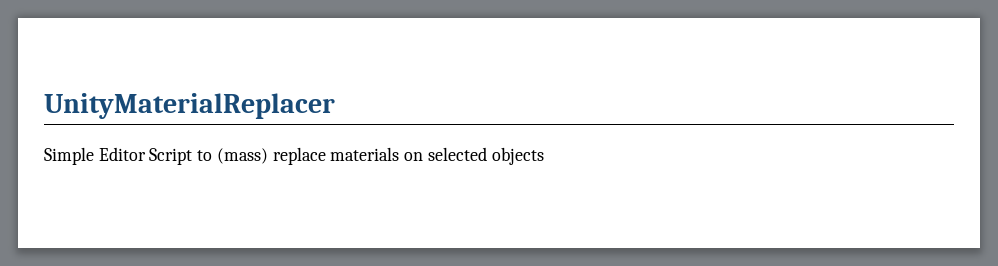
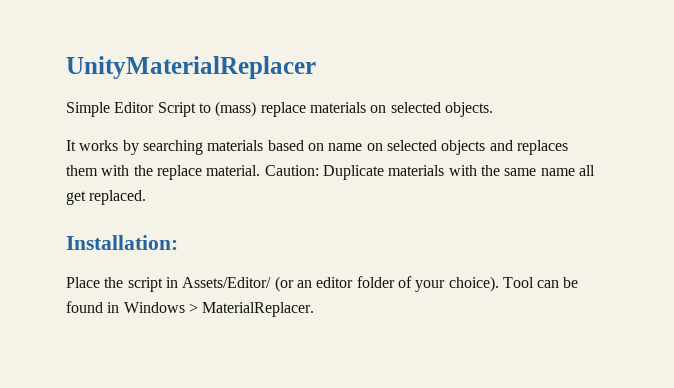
[491,147,544,165] objects -> [444,102,493,117] [66,140,568,155] [66,165,595,180] [66,190,147,205] [66,235,178,250] [66,276,579,292] [66,301,315,317] objects. // It works by searching materials based on name on selected objects and replaces them with the replace material. Caution: Duplicate materials with the same name all get replaced. // Installation: // Place the script in Assets/Editor/ (or an editor folder of your choice). Tool can be found in Windows > MaterialReplacer.

